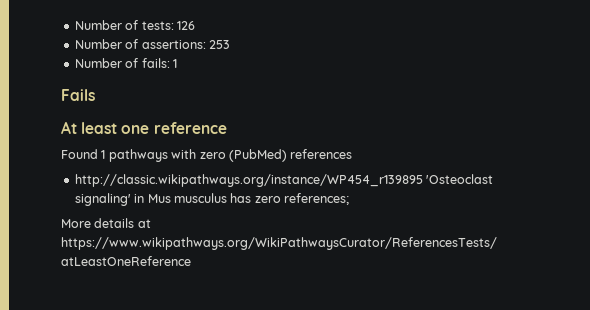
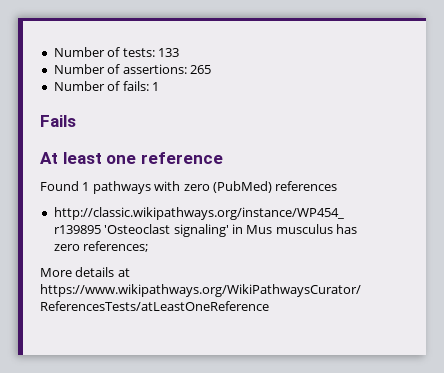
[176,21,195,30] 126 -> [157,48,179,57] 133
[208,40,230,49] 253 -> [189,65,211,74] 265

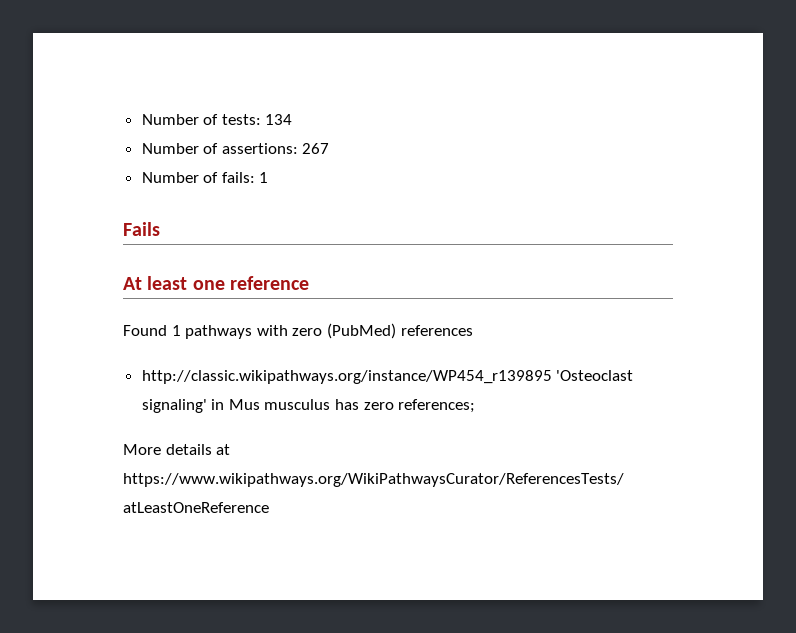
[157,48,179,57] 133 -> [265,114,293,125] 134
[189,65,211,74] 265 -> [302,143,330,154] 267

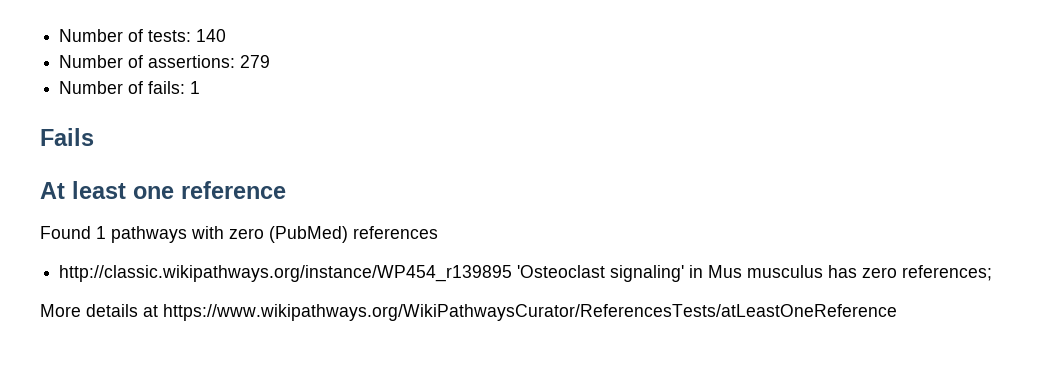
[265,114,293,125] 134 -> [196,29,227,42] 140
[302,143,330,154] 267 -> [240,55,271,68] 279

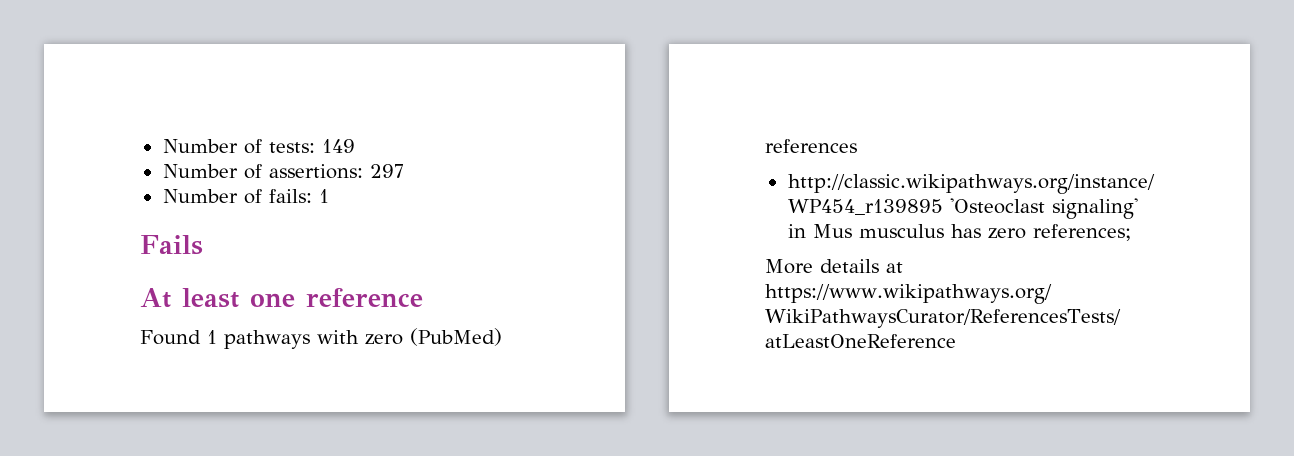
[196,29,227,42] 140 -> [321,139,355,153] 149
[240,55,271,68] 279 -> [369,164,404,178] 297

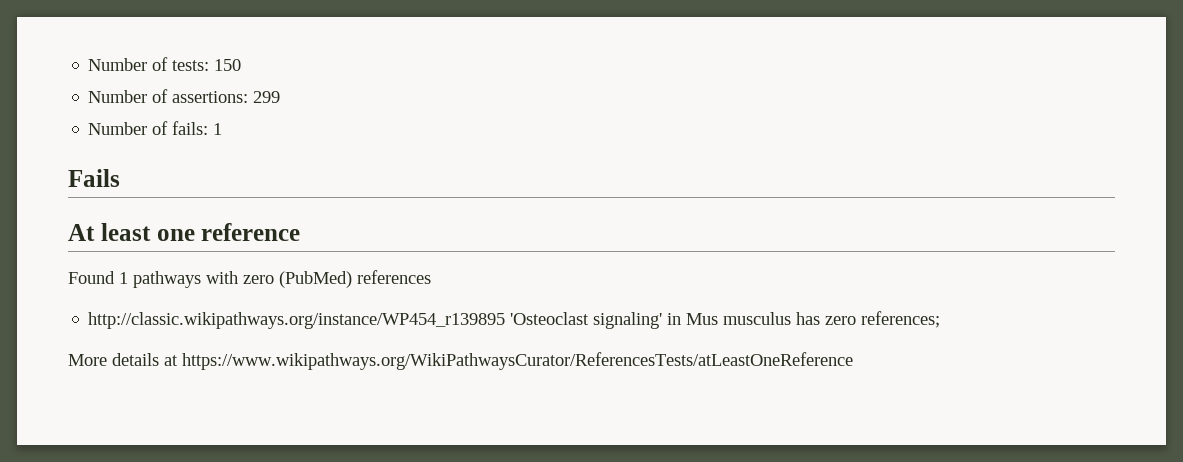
[321,139,355,153] 149 -> [214,59,242,71] 150
[369,164,404,178] 297 -> [253,91,281,103] 299

